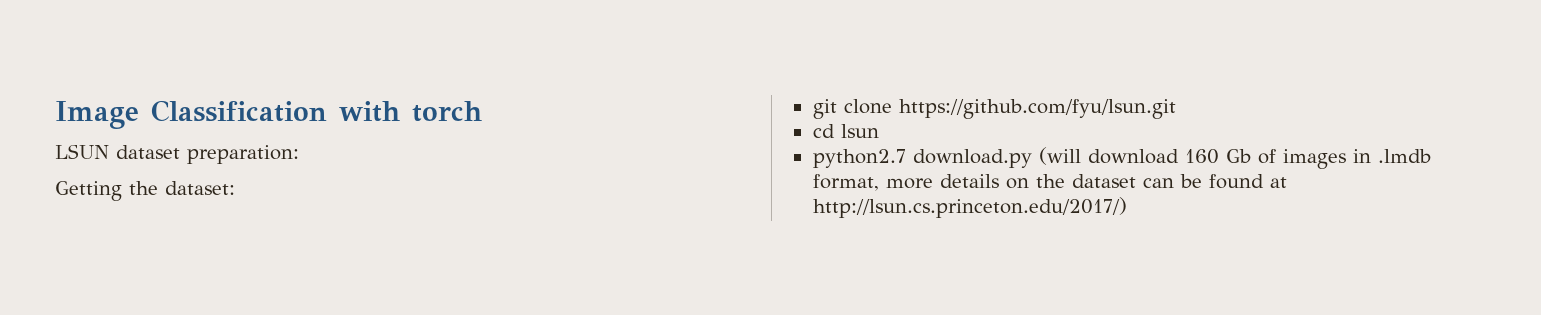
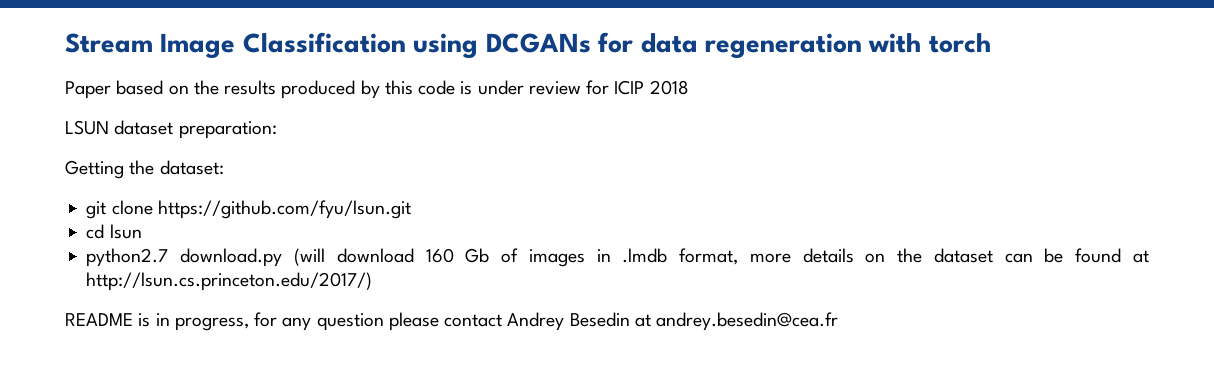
(55, 115) none -> [65,33,153,53] Stream
[339,101,482,122] with torch -> [413,32,991,59] [65,80,689,99] using DCGANs for data regeneration with torch // Paper based on the results produced by this code is under review for ICIP 2018
(1127, 207) none -> [65,312,839,331] // README is in progress, for any question please contact Andrey Besedin at andrey.besedin@cea.fr

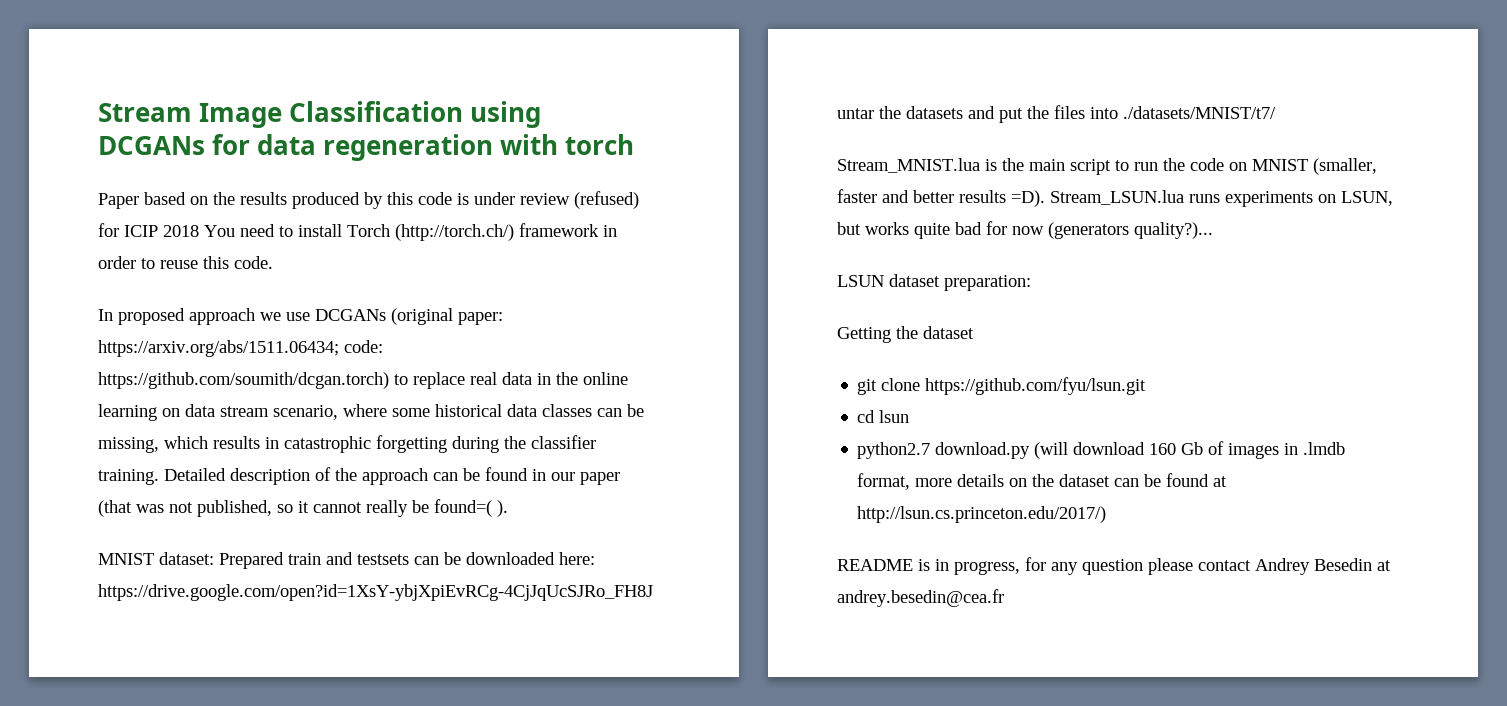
(581, 88) none -> [574,191,639,209] (refused)
(689, 87) none -> [204,223,617,241] [98,256,273,269] [98,308,503,325] [98,340,383,357] [98,372,628,389] [98,404,644,421] [98,435,596,453] [98,467,620,485] [98,499,508,517] [98,552,595,569] [98,584,653,601] [837,105,1276,123] [837,158,1377,175] [837,189,1393,207] [837,221,1213,239] You need to install Torch (http://torch.ch/) framework in order to reuse this code. // In proposed approach we use DCGANs (original paper: https://arxiv.org/abs/1511.06434; code: https://github.com/soumith/dcgan.torch) to replace real data in the online learning on data stream scenario, where some historical data classes can be missing, which results in catastrophic forgetting during the classifier training. Detailed description of the approach can be found in our paper (that was not published, so it cannot really be found=( ). // MNIST dataset: Prepared train and testsets can be downloaded here: https://drive.google.com/open?id=1XsY-ybjXpiEvRCg-4CjJqUcSJRo_FH8J untar the datasets and put the files into ./datasets/MNIST/t7/ // Stream_MNIST.lua is the main script to run the code on MNIST (smaller, faster and better results =D). Stream_LSUN.lua runs experiments on LSUN, but works quite bad for now (generators quality?)...
[159,160,224,175] dataset: -> [923,326,974,339] dataset

